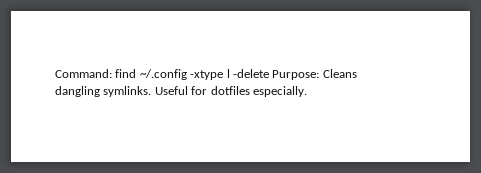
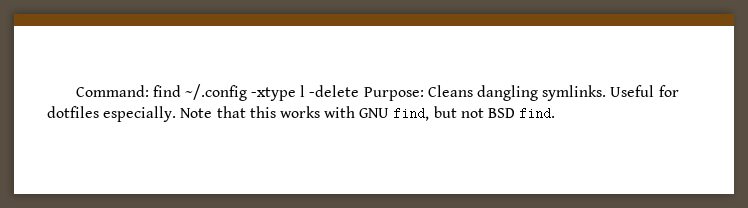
(307, 91) none -> [180,106,556,121] Note that this works with GNU find, but not BSD find.

